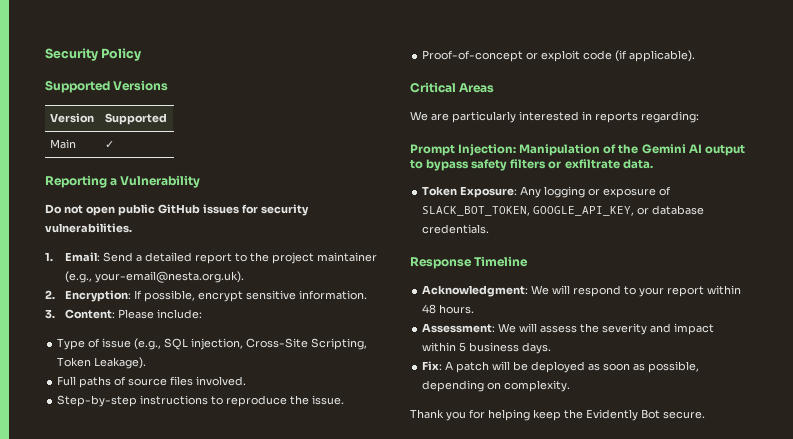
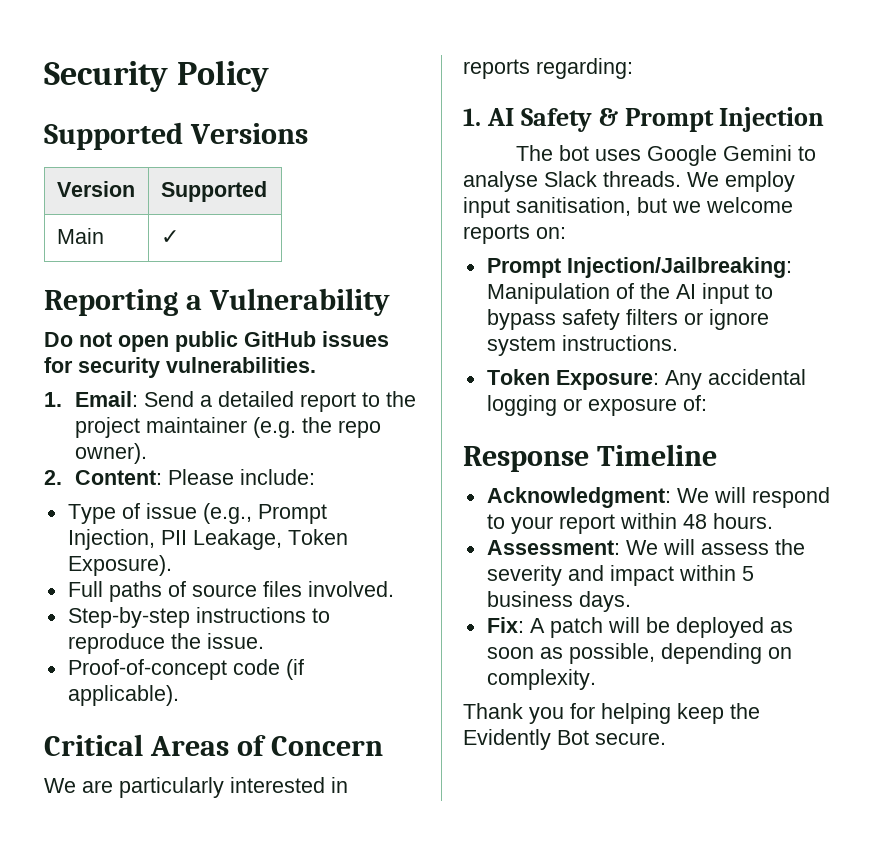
[65,271,245,283] [45,290,368,302] [45,309,55,319] (e.g., your-email@nesta.org.uk). // 2. Encryption: If possible, encrypt sensitive information. // 3. -> [252,417,381,438] [74,443,147,464] [44,470,62,485] (e.g. the repo owner). // 2.
[164,338,368,350] [57,357,147,369] SQL injection, Cross-Site Scripting, Token Leakage). -> [257,504,327,524] [67,529,348,550] [67,555,172,576] Prompt Injection, PII Leakage, Token Exposure).
[526,50,581,62] or exploit -> (227, 669) none
(495, 88) none -> [236,735,383,756] of Concern
[410,144,745,156] Prompt Injection: Manipulation of the Gemini AI output -> [463,107,825,132] [515,145,816,166] [463,171,795,192] [463,197,793,218] [463,224,566,244] [486,257,792,278] [486,283,749,304] 1. AI Safety & Prompt Injection // The bot uses Google Gemini to analyse Slack threads. We employ input sanitisation, but we welcome reports on: // Prompt Injection/Jailbreaking: Manipulation of the AI input
[564,159,653,169] exfiltrate data. -> [708,309,769,330] [486,335,678,356] ignore system instructions.
(542, 192) none -> [707,369,806,385] accidental
[659,186,672,196] [422,205,705,216] [422,224,490,234] of SLACK_BOT_TOKEN, GOOGLE_API_KEY, or database credentials. -> [682,395,707,411] of:

